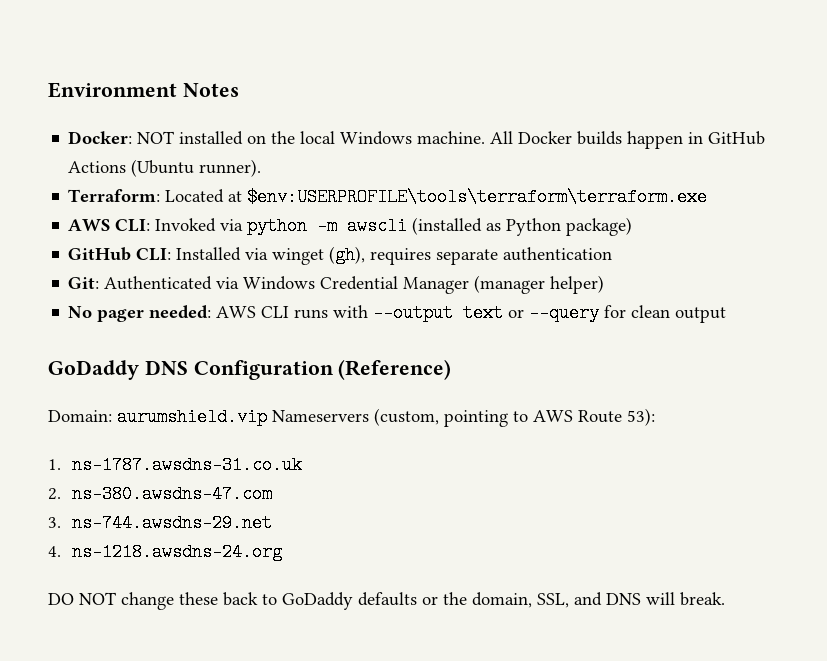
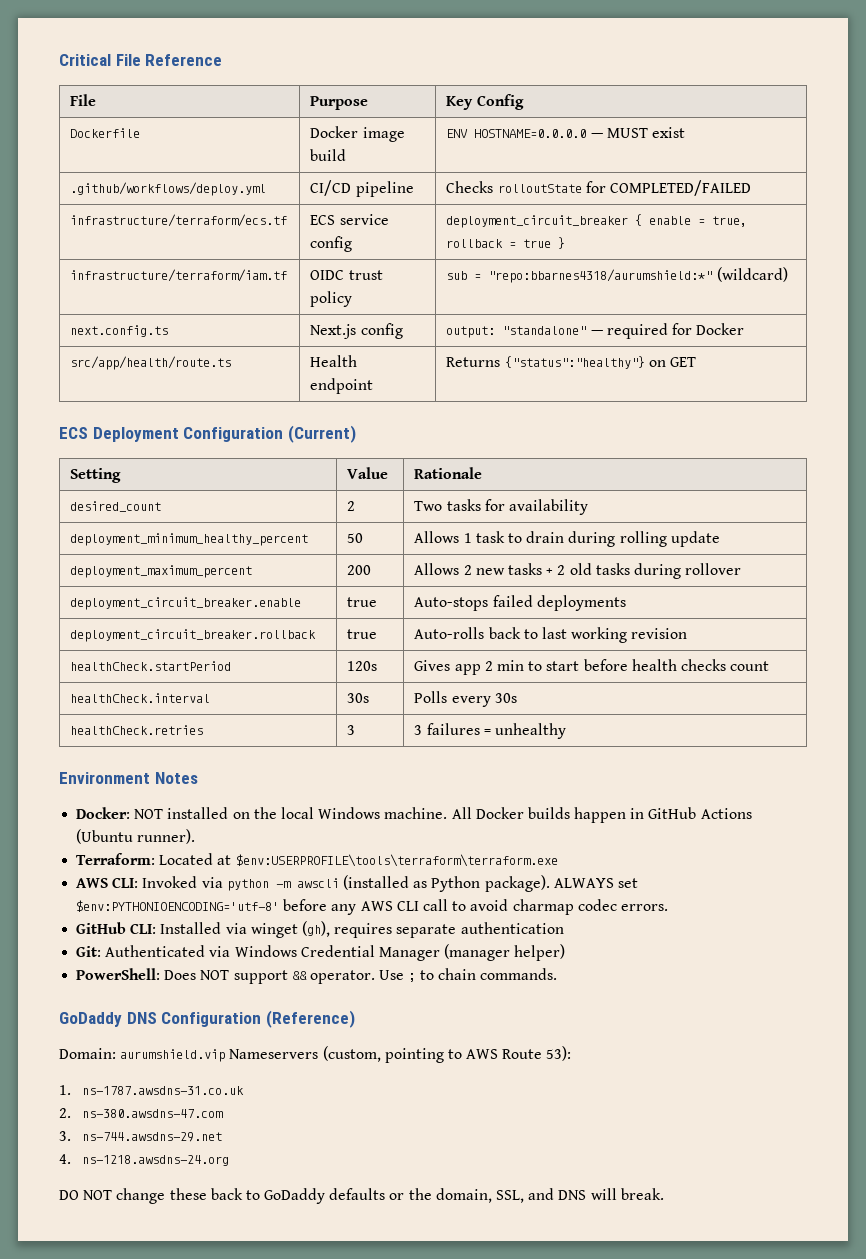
(48, 90) none -> [59,54,223,66] [70,94,97,106] [310,96,369,110] [446,94,524,110] [70,128,141,138] [310,126,405,142] [310,149,347,161] [446,127,685,138] [70,182,267,196] [310,180,414,197] [446,180,751,196] [70,214,288,227] [310,214,389,225] [310,236,353,252] [446,214,748,228] [446,237,566,249] [70,269,288,282] [310,270,383,280] [310,291,353,307] [446,267,788,283] [70,325,169,337] [310,323,403,339] [446,323,745,339] [70,356,232,370] [310,355,358,367] [310,378,374,394] [446,356,696,369] [59,425,356,443] [70,468,122,483] [347,467,389,479] [414,467,483,479] [70,501,162,512] [347,501,356,511] [414,499,588,515] [70,533,309,546] [347,533,364,543] [414,531,720,547] [70,565,253,578] [347,565,372,575] [414,563,742,579] [70,597,302,610] [347,597,378,607] [414,595,626,611] [70,629,317,642] [347,629,378,639] [414,627,688,643] [70,661,232,671] [347,661,378,671] [414,659,770,675] [70,693,211,703] [347,693,370,703] [414,691,517,707] [70,725,204,735] [347,725,356,735] [414,723,566,739] Critical File Reference // File | Purpose | Key Config // Dockerfile | Docker image build | ENV HOSTNAME=0.0.0.0 — MUST exist // .github/workflows/deploy.yml | CI/CD pipeline | Checks rolloutState for COMPLETED/FAILED // infrastructure/terraform/ecs.tf | ECS service config | deployment_circuit_breaker { enable = true, rollback = true } // infrastructure/terraform/iam.tf | OIDC trust policy | sub = "repo:bbarnes4318/aurumshield:*" (wildcard) // next.config.ts | Next.js config | output: "standalone" — required for Docker // src/app/health/route.ts | Health endpoint | Returns {"status":"healthy"} on GET // ECS Deployment Configuration (Current) // Setting | Value | Rationale // desired_count | 2 | Two tasks for availability // deployment_minimum_healthy_percent | 50 | Allows 1 task to drain during rolling update // deployment_maximum_percent | 200 | Allows 2 new tasks + 2 old tasks during rollover // deployment_circuit_breaker.enable | true | Auto-stops failed deployments // deployment_circuit_breaker.rollback | true | Auto-rolls back to last working revision // healthCheck.startPeriod | 120s | Gives app 2 min to start before health checks count // healthCheck.interval | 30s | Polls every 30s // healthCheck.retries | 3 | 3 failures = unhealthy //
[566,217,633,236] package) -> [484,875,638,892] [76,899,668,915] package). ALWAYS set $env:PYTHONIOENCODING='utf-8' before any AWS CLI call to avoid charmap codec errors.
[68,304,727,323] No pager needed: AWS CLI runs with --output text or --query for clean output -> [76,968,557,984] PowerShell: Does NOT support && operator. Use ; to chain commands.

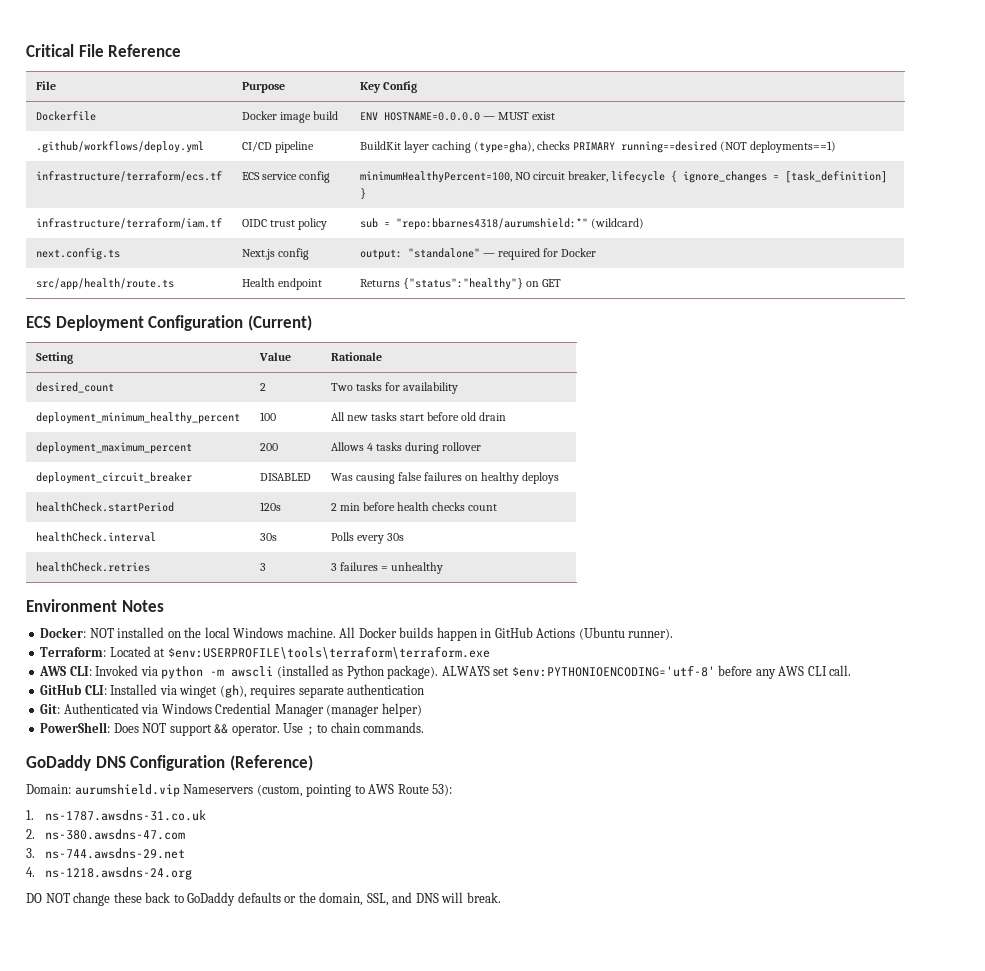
[446,180,751,196] [70,214,288,227] [310,214,389,225] [310,236,353,252] [446,214,748,228] [446,239,552,248] Checks rolloutState for COMPLETED/FAILED // infrastructure/terraform/ecs.tf | ECS service config | deployment_circuit_breaker { enable = true, rollback = true -> [359,141,837,153] [35,171,222,182] [241,171,330,183] [359,171,888,183] BuildKit layer caching (type=gha), checks PRIMARY running==desired (NOT deployments==1) // infrastructure/terraform/ecs.tf | ECS service config | minimumHealthyPercent=100, NO circuit breaker, lifecycle { ignore_changes = [task_definition]
[347,533,364,543] [414,531,720,547] [70,565,253,578] [347,565,372,575] [414,563,742,579] [70,597,302,610] [347,597,378,607] [414,595,626,611] [70,629,317,642] [347,629,378,639] [414,627,688,643] [70,661,232,671] [347,661,378,671] [414,660,580,675] 50 | Allows 1 task to drain during rolling update // deployment_maximum_percent | 200 | Allows 2 new tasks + 2 old tasks during rollover // deployment_circuit_breaker.enable | true | Auto-stops failed deployments // deployment_circuit_breaker.rollback | true | Auto-rolls back to last working revision // healthCheck.startPeriod | 120s | Gives app 2 min to start -> [259,412,276,421] [330,412,507,421] [35,442,192,454] [259,443,278,451] [330,442,482,454] [35,472,192,484] [259,473,311,481] [330,472,560,484] [35,502,174,512] [259,502,281,511] [330,503,360,511] 100 | All new tasks start before old drain // deployment_maximum_percent | 200 | Allows 4 tasks during rollover // deployment_circuit_breaker | DISABLED | Was causing false failures on healthy deploys // healthCheck.startPeriod | 120s | 2 min
[422,899,668,915] call to avoid charmap codec errors. -> [829,665,852,676] call.

